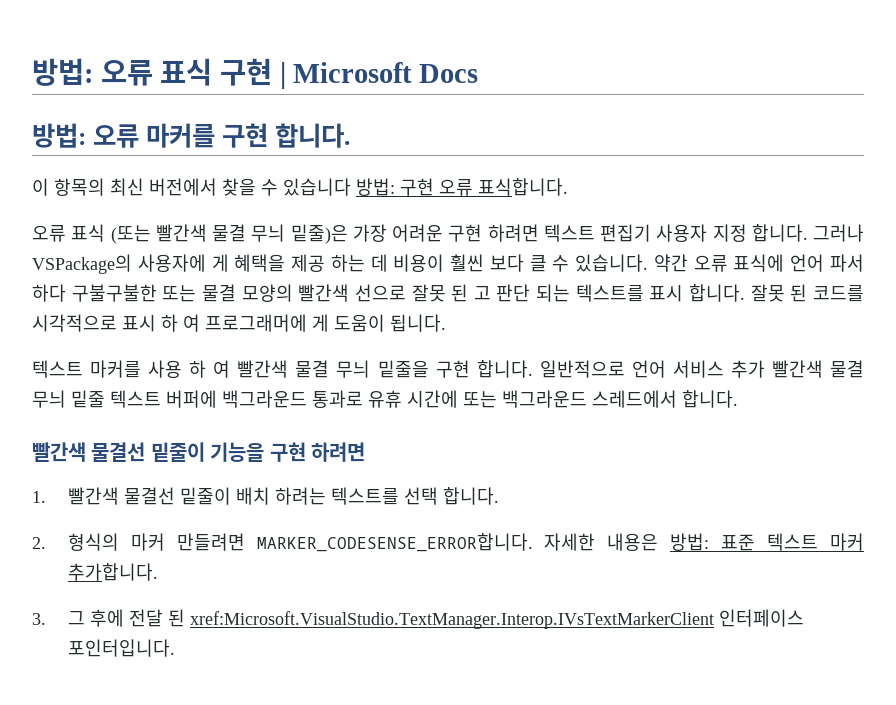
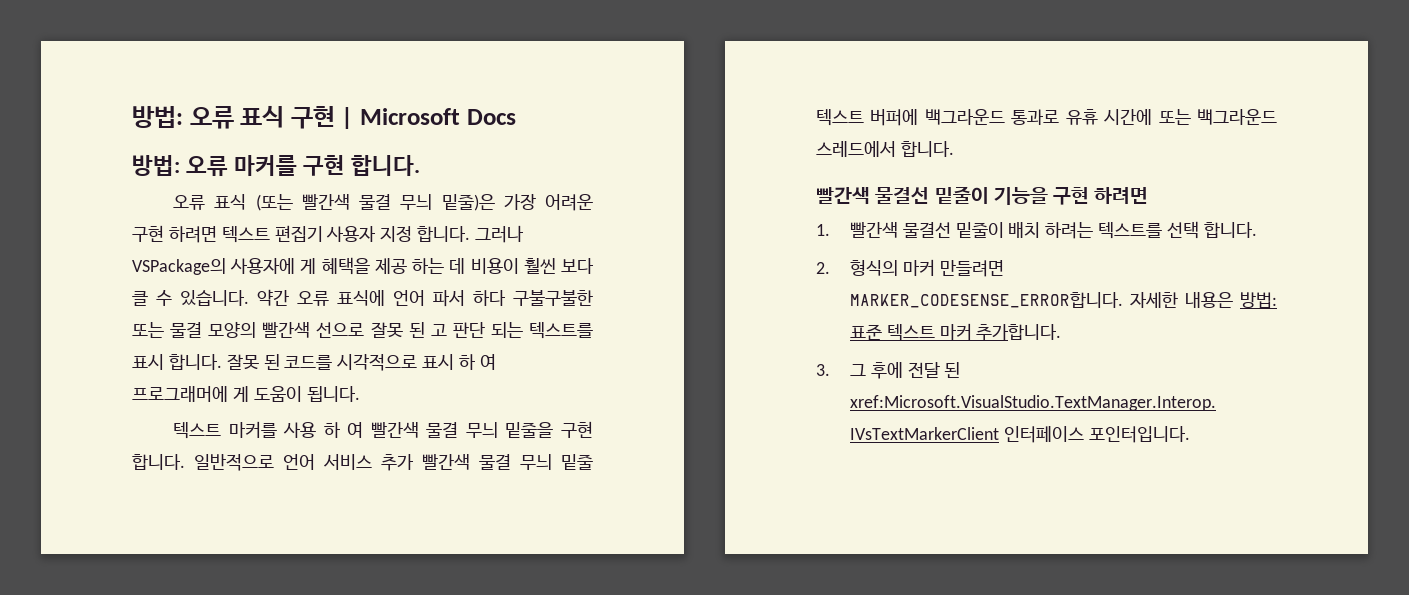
[32,178,568,196] // 이 항목의 최신 버전에서 찾을 수 있습니다 방법: 구현 오류 표식합니다. -> (421, 165) none

